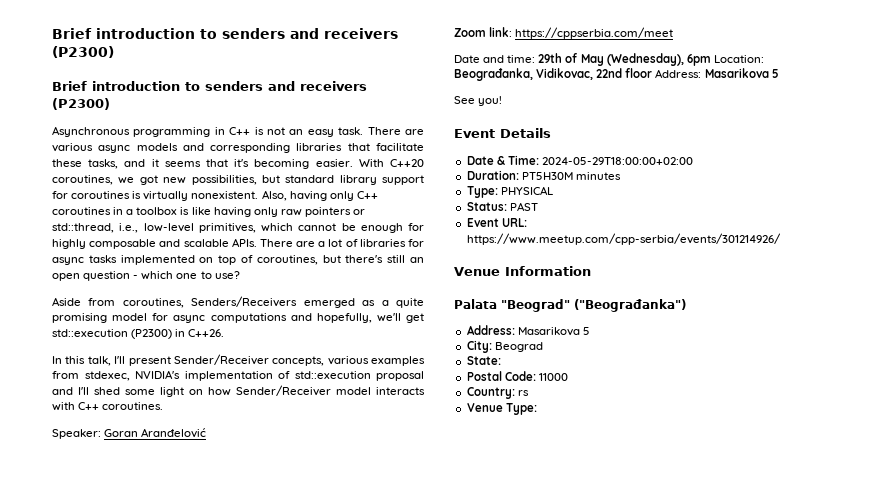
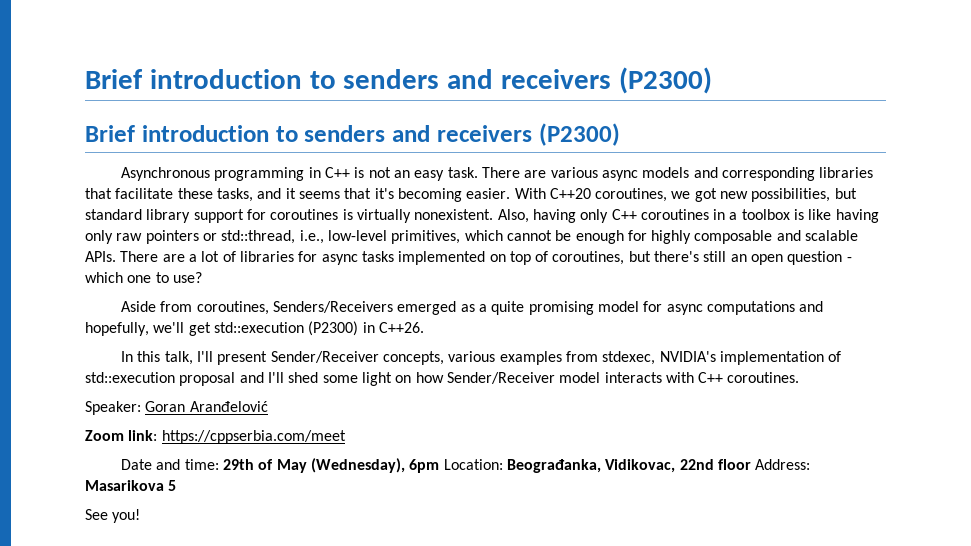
[454,128,551,138] [466,155,693,165] [466,170,621,180] [466,186,553,198] [466,202,538,211] [466,218,527,227] [466,233,781,245] [454,266,591,276] [454,299,686,312] [466,325,590,336] [466,340,543,353] [466,356,501,365] [466,371,568,381] [466,387,529,399] [466,403,537,415] // Event Details // Date & Time: 2024-05-29T18:00:00+02:00 // Duration: PT5H30M minutes // Type: PHYSICAL // Status: PAST // Event URL: https://www.meetup.com/cpp-serbia/events/301214926/ // Venue Information // Palata "Beograd" ("Beograđanka") // Address: Masarikova 5 // City: Beograd // State: // Postal Code: 11000 // Country: rs // Venue Type: -> (141, 516) none

